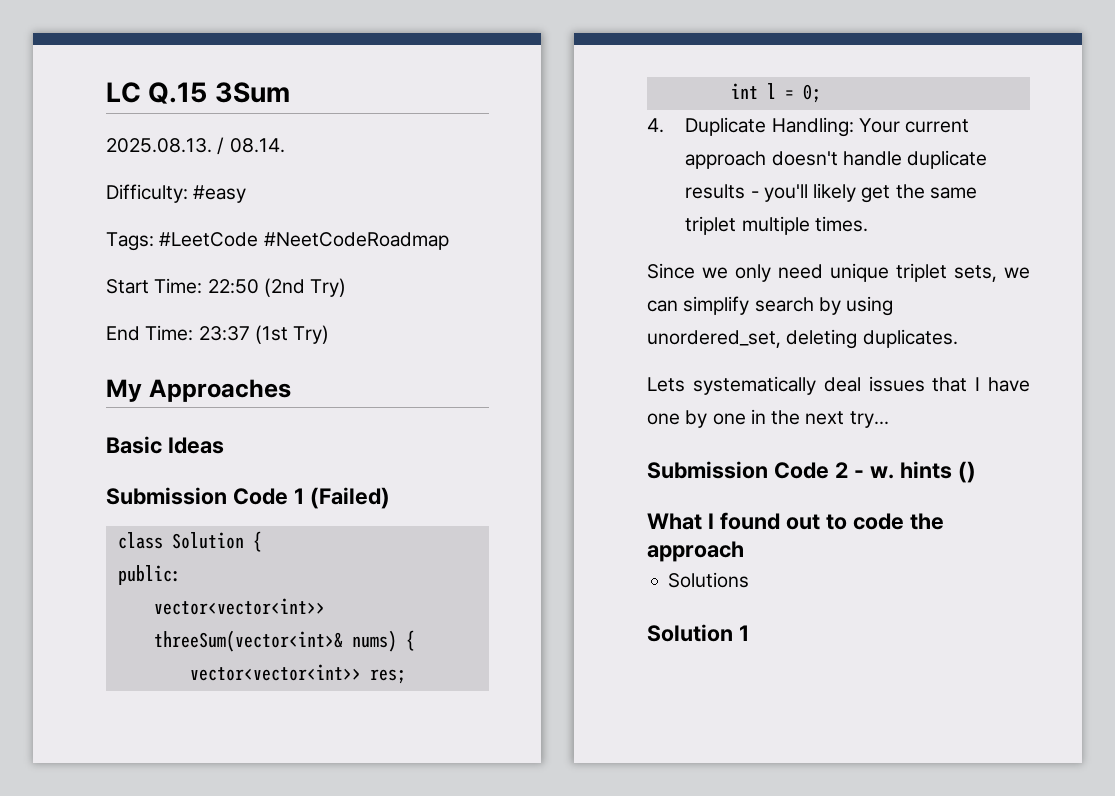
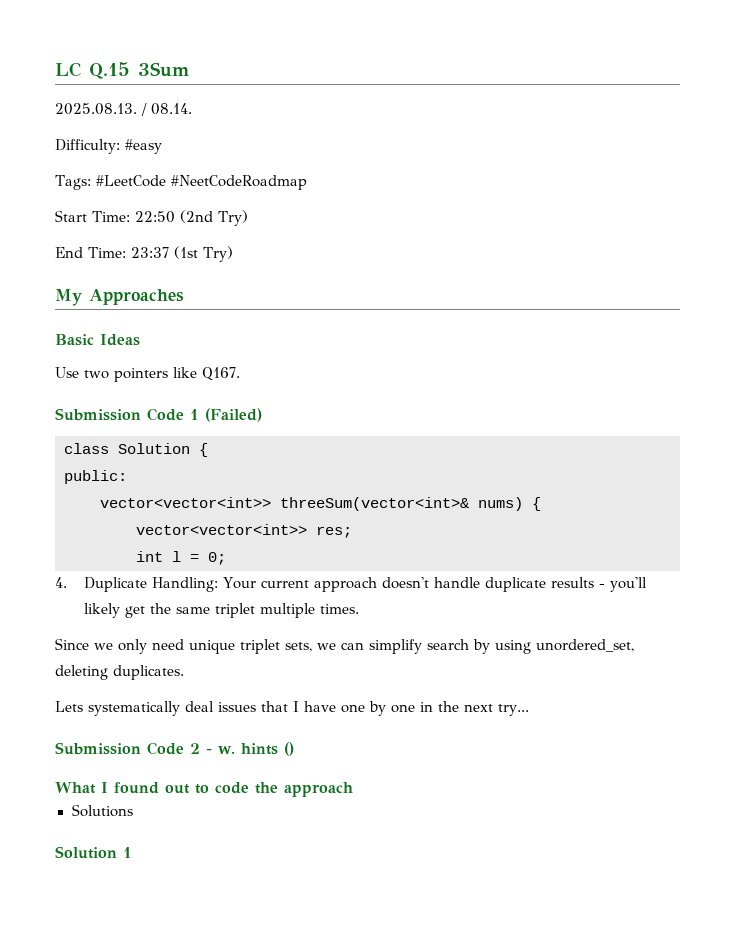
(224, 445) none -> [55,367,240,382] // Use two pointers like Q167.

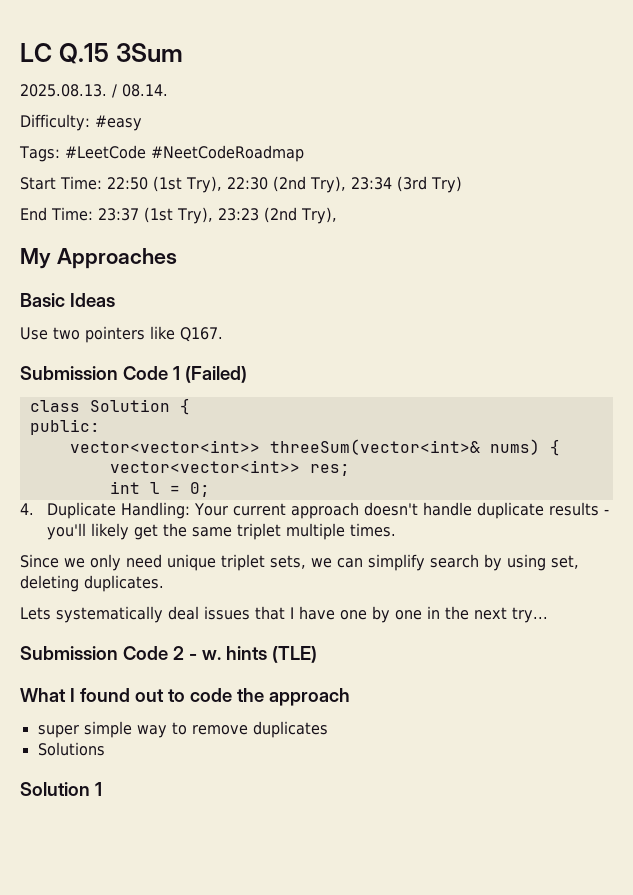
[180,210,213,223] (2nd -> [153,176,427,193] (1st Try), 22:30 (2nd Try), 23:34 (3rd
[203,246,233,262] Try) -> [177,207,337,224] Try), 23:23 (2nd Try),
[536,639,634,652] unordered_set, -> [551,555,579,569] set,
[283,742,294,756] () -> [271,646,317,663] (TLE)
(353, 789) none -> [37,721,328,738] // super simple way to remove duplicates

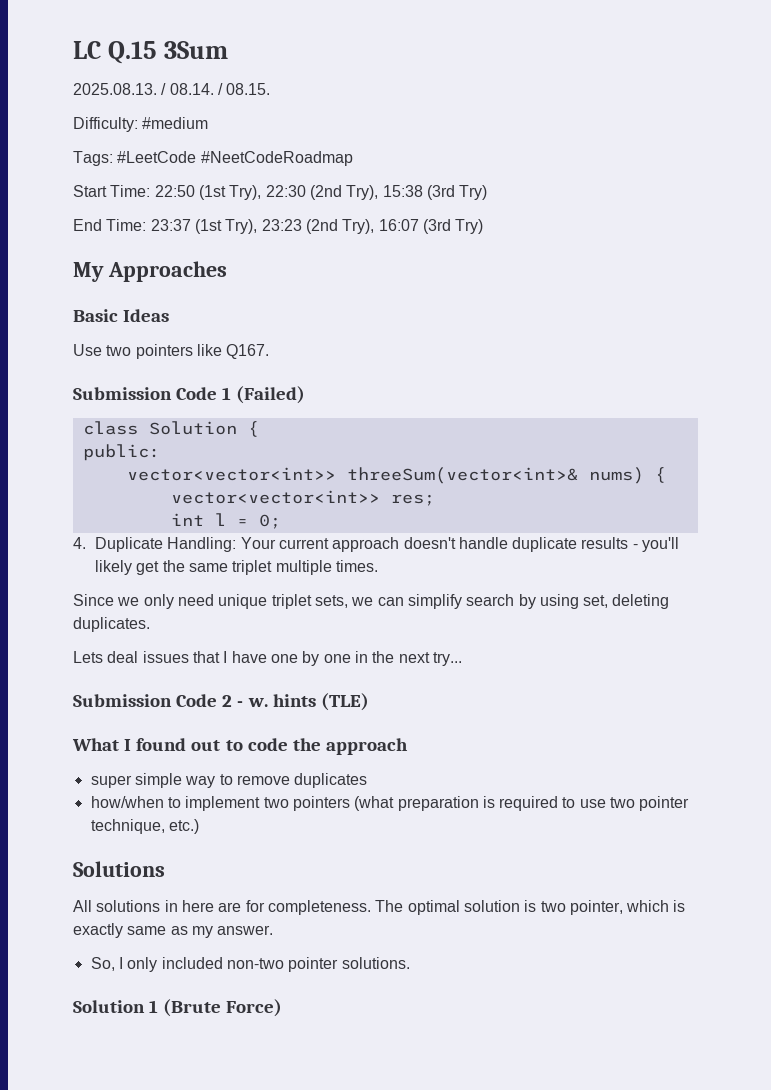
(168, 90) none -> [217,83,271,95] / 08.15.
[94,115,142,131] #easy -> [142,117,209,129] #medium
[350,177,392,190] 23:34 -> [382,185,423,197] 15:38
(337, 215) none -> [378,219,484,234] 16:07 (3rd Try)
[56,606,163,623] systematically -> (103, 657) none
[37,742,105,756] Solutions -> [90,796,690,811] [90,819,199,834] [73,861,165,877] [73,900,686,915] [73,923,274,938] [90,957,410,972] how/when to implement two pointers (what preparation is required to use two pointer technique, etc.) // Solutions // All solutions in here are for completeness. The optimal solution is two pointer, which is exactly same as my answer. // So, I only included non-two pointer solutions.
(102, 789) none -> [163,999,283,1017] (Brute Force)

